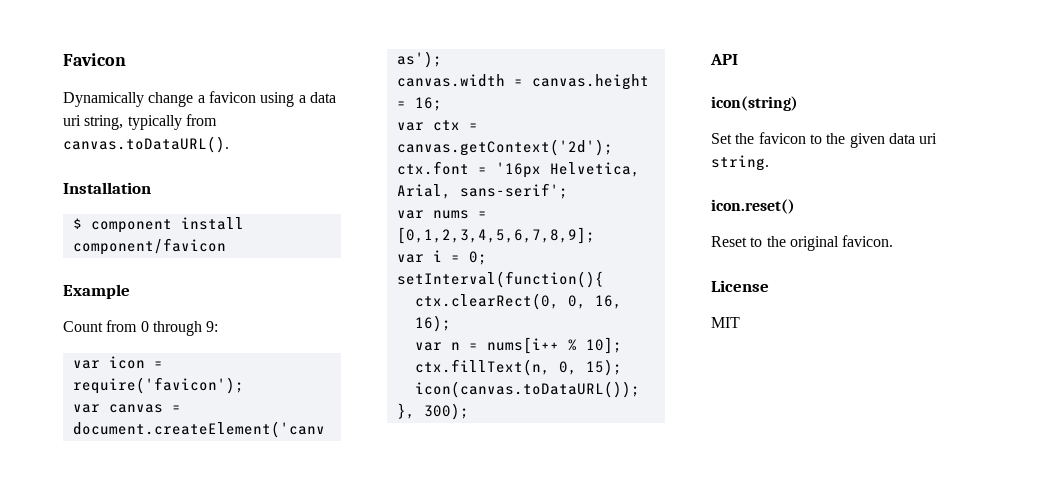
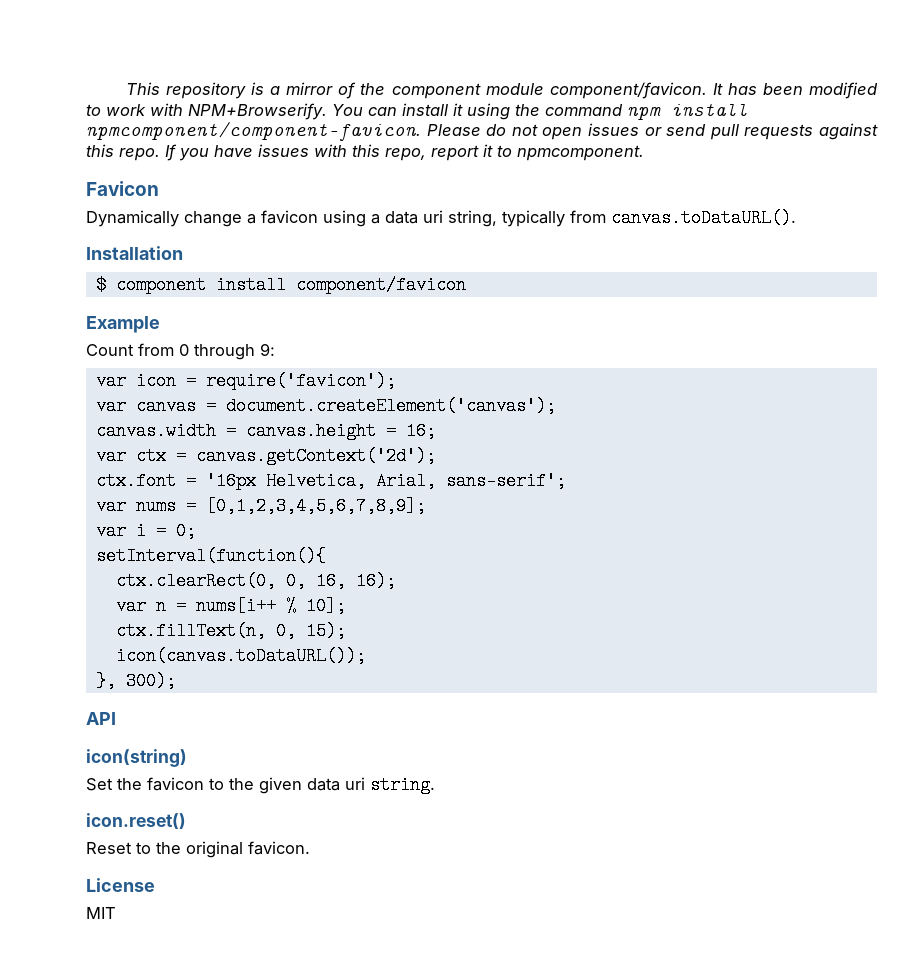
(63, 59) none -> [126,82,878,99] [86,102,748,120] [86,122,879,141] [86,144,644,161] This repository is a mirror of the component module component/favicon. It has been modified to work with NPM+Browserify. You can install it using the command npm install npmcomponent/component-favicon. Please do not open issues or send pull requests against this repo. If you have issues with this repo, report it to npmcomponent. //

